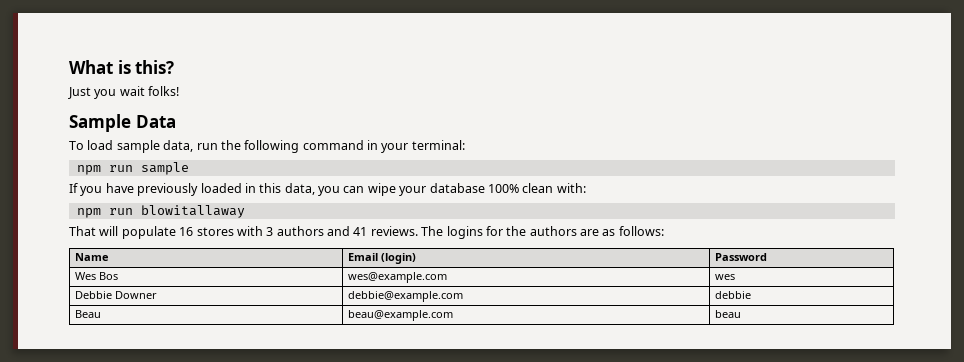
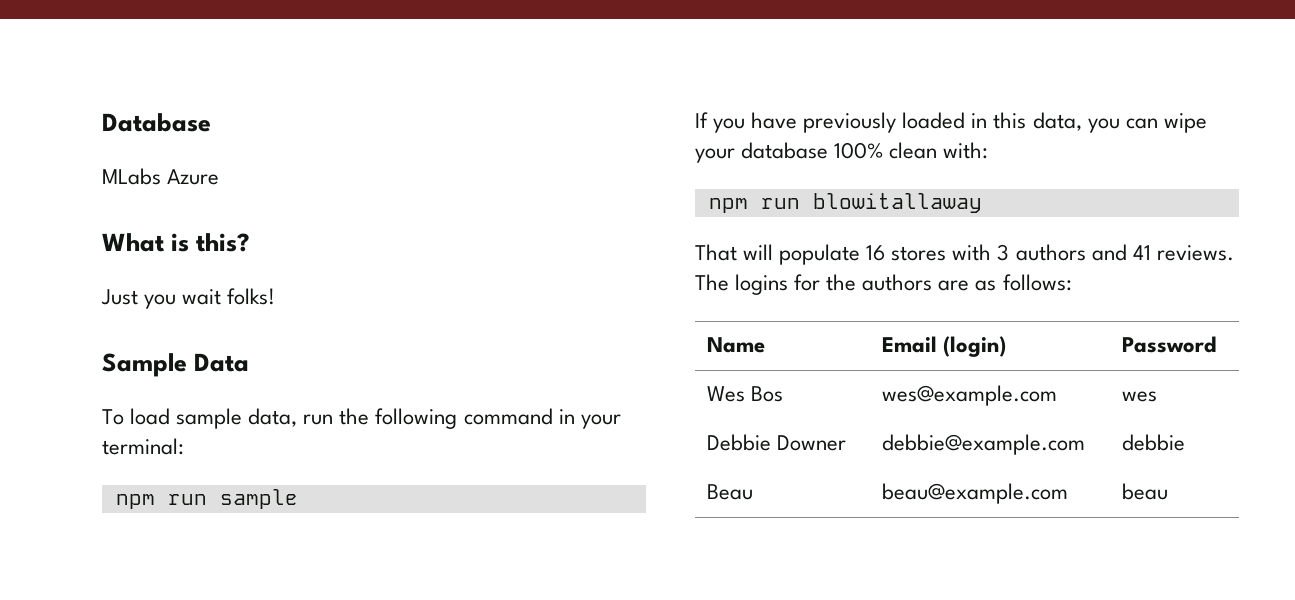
(69, 67) none -> [102,113,211,132] [102,168,220,185] Database // MLabs Azure //

